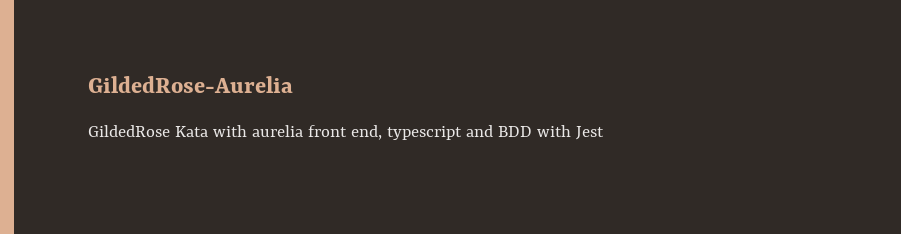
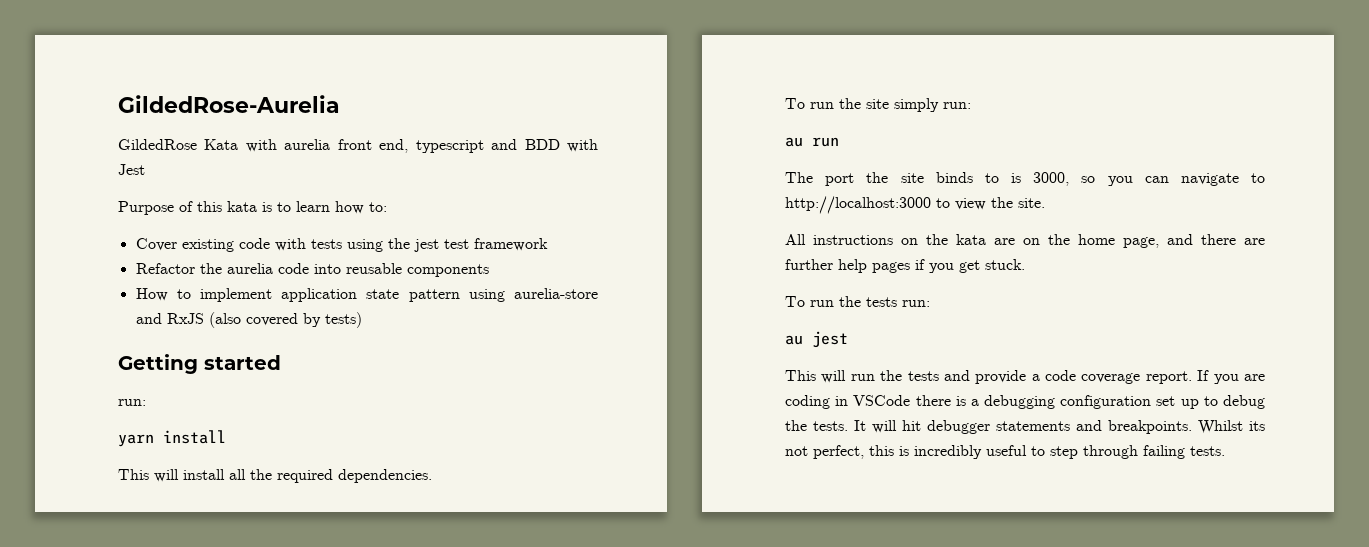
(604, 133) none -> [118,201,387,215] [135,238,548,252] [135,263,489,277] [135,288,598,302] [135,312,362,328] [118,354,281,374] [118,399,146,406] [118,430,226,447] [118,469,432,483] [785,98,971,112] [785,137,839,147] [785,172,1265,186] [785,196,1045,214] [785,234,1265,248] [785,259,1025,273] [785,296,930,307] [785,331,848,348] [785,370,1265,384] [785,395,1265,409] [785,420,1265,434] [785,445,1225,459] // Purpose of this kata is to learn how to: // Cover existing code with tests using the jest test framework // Refactor the aurelia code into reusable components // How to implement application state pattern using aurelia-store and RxJS (also covered by tests) // Getting started // run: // yarn install // This will install all the required dependencies. // To run the site simply run: // au run // The port the site binds to is 3000, so you can navigate to http://localhost:3000 to view the site. // All instructions on the kata are on the home page, and there are further help pages if you get stuck. // To run the tests run: // au jest // This will run the tests and provide a code coverage report. If you are coding in VSCode there is a debugging configuration set up to debug the tests. It will hit debugger statements and breakpoints. Whilst its not perfect, this is incredibly useful to step through failing tests.

